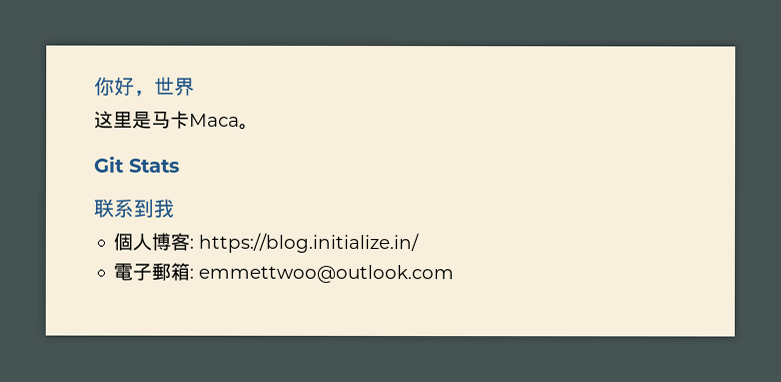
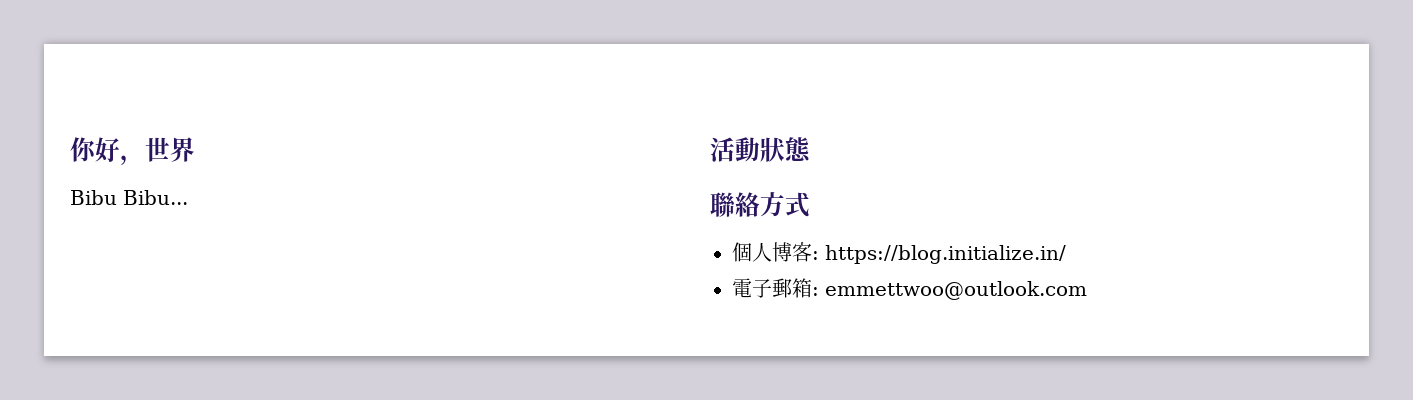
[94,110,259,130] [94,156,180,173] [93,198,174,218] 这里是马卡Maca。 // Git Stats // 联系到我 -> [70,190,188,205] [710,137,811,162] [710,192,810,218] Bibu Bibu... // 活動狀態 // 聯絡方式

